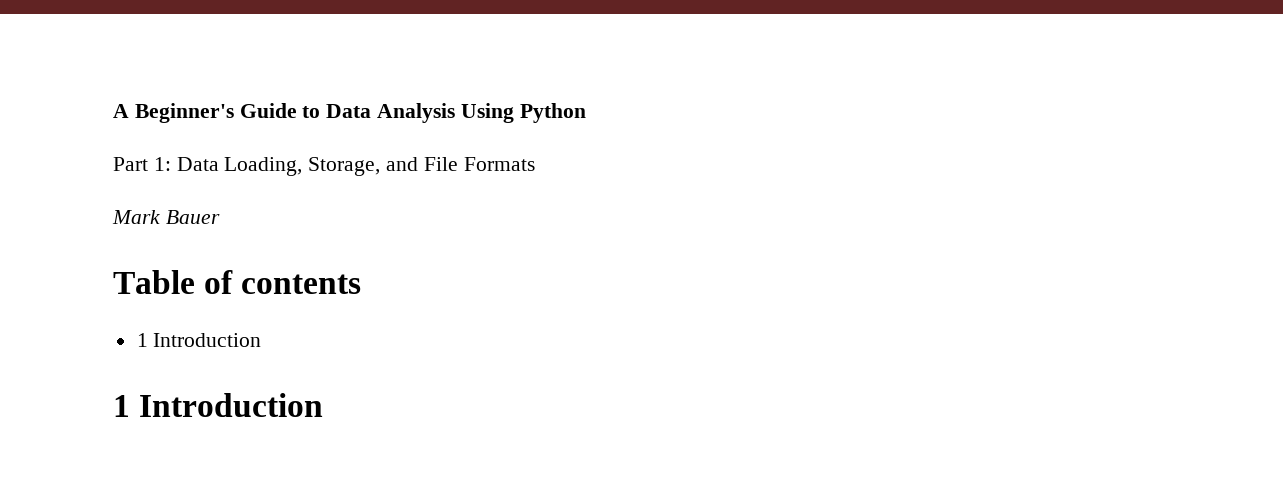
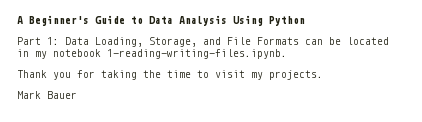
[112,210,220,224] [113,270,362,294] [136,333,262,347] [113,393,324,417] // Mark Bauer // Table of contents // 1 Introduction // 1 Introduction -> [305,37,389,45] [17,49,287,59] [17,70,323,80] [17,91,77,99] can be located in my notebook 1-reading-writing-files.ipynb. // Thank you for taking the time to visit my projects. // Mark Bauer

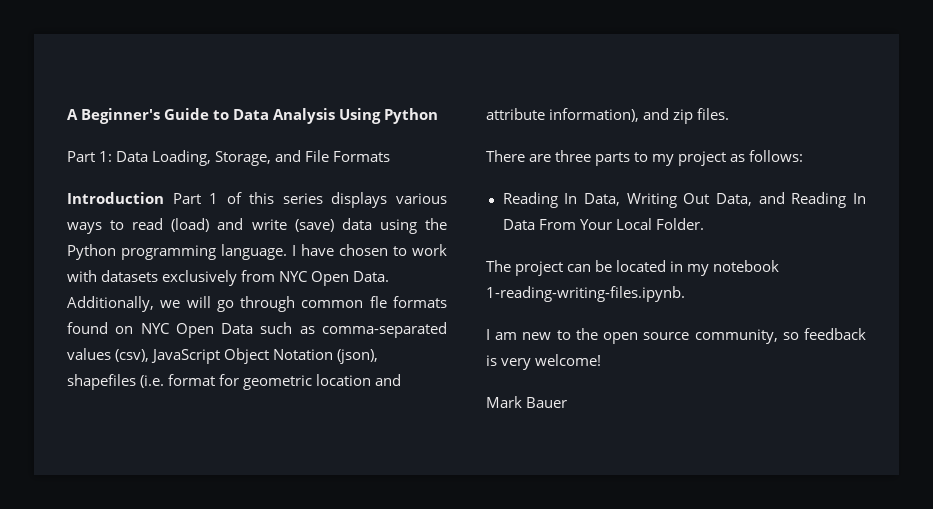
(299, 41) none -> [67,192,448,208] [67,218,447,234] [67,244,447,260] [67,270,390,286] [67,296,447,312] [67,322,447,338] [67,348,379,364] [67,374,402,390] [486,108,730,124] [486,150,804,166] [502,192,866,208] [502,218,704,230] [486,260,564,276] // Introduction Part 1 of this series displays various ways to read (load) and write (save) data using the Python programming language. I have chosen to work with datasets exclusively from NYC Open Data. Additionally, we will go through common fle formats found on NYC Open Data such as comma-separated values (csv), JavaScript Object Notation (json), shapefiles (i.e. format for geometric location and attribute information), and zip files. // There are three parts to my project as follows: // Reading In Data, Writing Out Data, and Reading In Data From Your Local Folder. // The project
[17,70,323,80] Thank you for taking the time to visit my projects. -> [486,328,866,344] [486,354,602,370] I am new to the open source community, so feedback is very welcome!

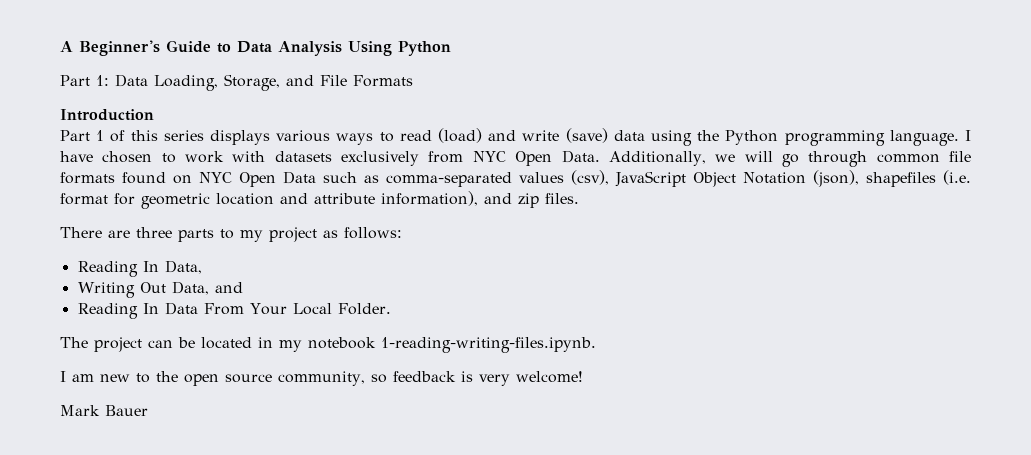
(164, 198) none -> (154, 115) //
[369,296,387,308] fle -> [949,151,972,162] file
(620, 199) none -> (202, 267) //
(785, 198) none -> (243, 287) //

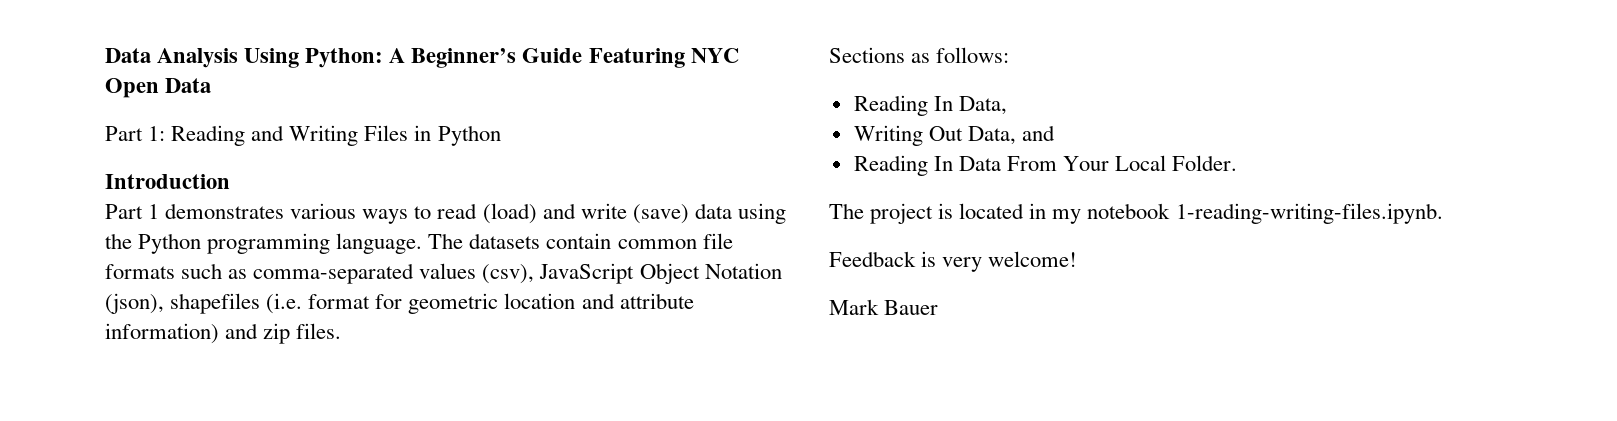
[60,40,451,56] [60,74,413,91] A Beginner's Guide to Data Analysis Using Python // Part 1: Data Loading, Storage, and File Formats -> [105,48,739,68] [105,78,212,98] [105,125,501,146] Data Analysis Using Python: A Beginner’s Guide Featuring NYC Open Data // Part 1: Reading and Writing Files in Python
[110,130,270,145] of this series displays -> [165,203,285,219] demonstrates
[965,130,972,141] [60,150,972,167] [60,171,316,187] I have chosen to work with datasets exclusively from NYC Open Data. Additionally, we will go through common file formats found on NYC Open Data -> [428,233,733,249] [105,264,175,279] The datasets contain common file formats
[381,191,478,206] information), -> [105,323,219,344] information)
[60,227,317,242] There are three parts to my project -> [829,47,905,63] Sections
[148,337,195,348] can be -> [938,203,954,219] is
[60,371,456,386] I am new to the open source community, so feedback -> [829,251,916,267] Feedback

